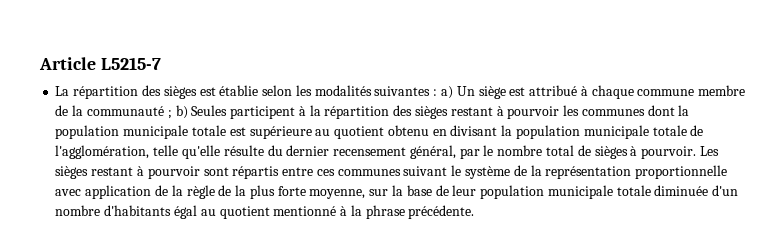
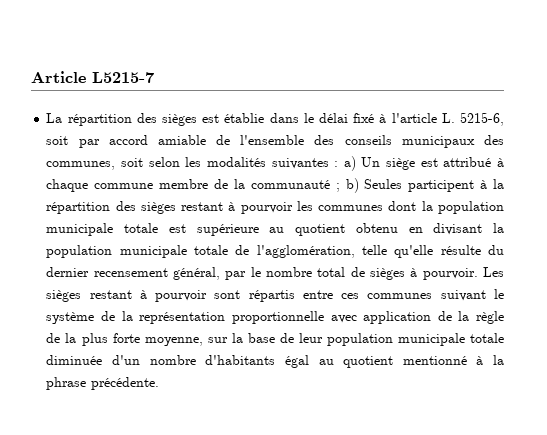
(259, 90) none -> [269,112,504,126] [46,135,505,148] [46,158,144,170] dans le délai fixé à l'article L. 5215-6, soit par accord amiable de l'ensemble des conseils municipaux des communes, soit

